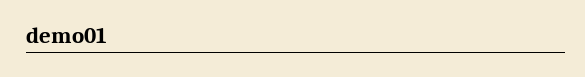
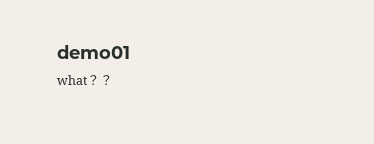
(107, 35) none -> [57,75,113,85] // what？？

